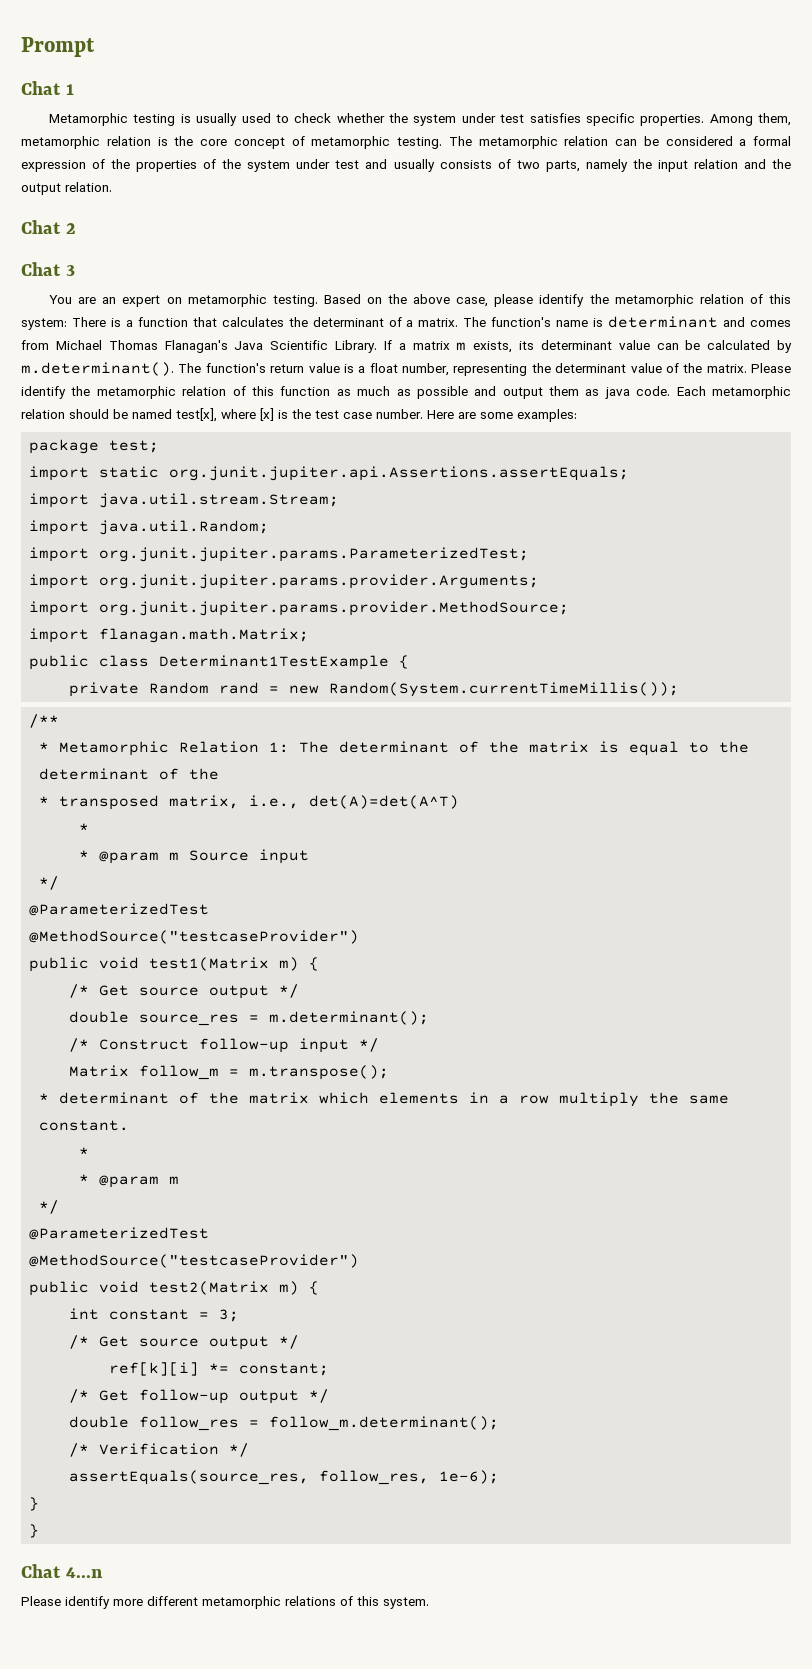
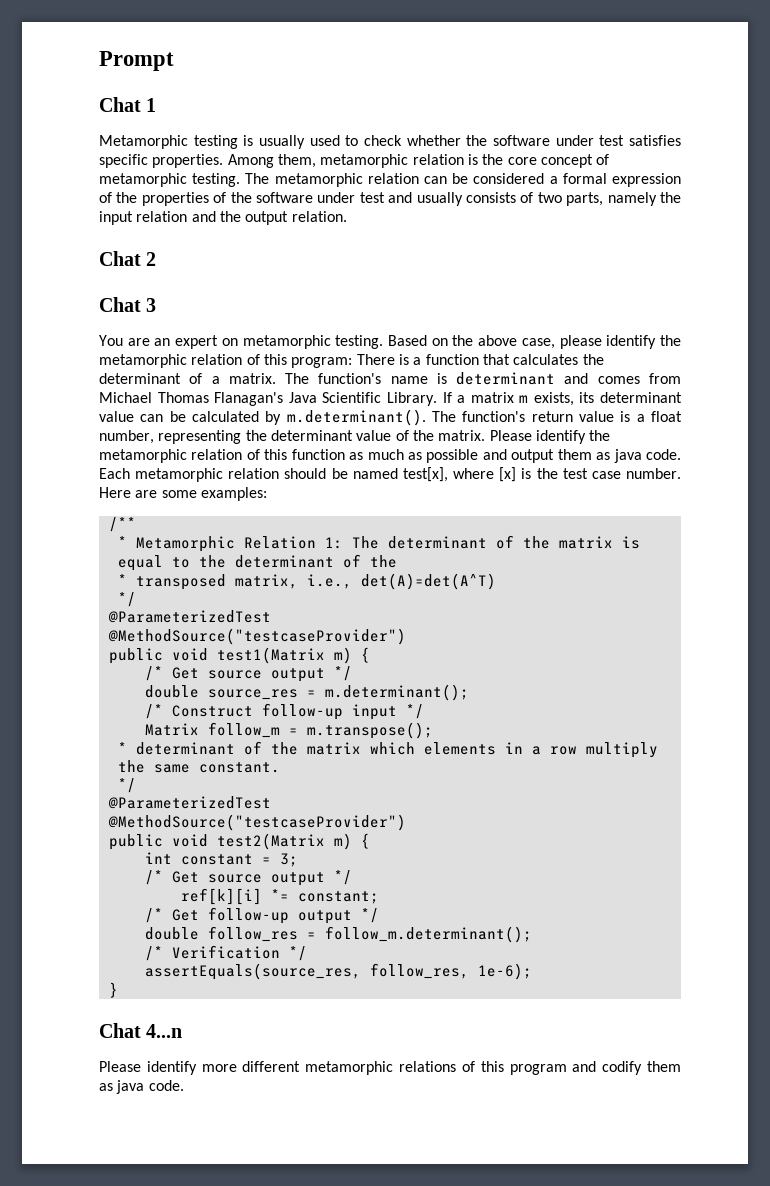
[413,114,457,126] system -> [493,135,550,146] software
[247,160,291,172] system -> [256,192,313,203] software
[21,318,67,330] system: -> [291,357,353,368] program:
[29,439,160,454] [29,466,630,481] [29,493,340,508] [29,520,270,535] [29,547,530,562] [29,574,540,589] [29,601,570,616] [29,628,310,643] [29,655,410,670] [69,682,680,697] // package test; // import static org.junit.jupiter.api.Assertions.assertEquals; // import java.util.stream.Stream; // import java.util.Random; // import org.junit.jupiter.params.ParameterizedTest; // import org.junit.jupiter.params.provider.Arguments; // import org.junit.jupiter.params.provider.MethodSource; // import flanagan.math.Matrix; // public class Determinant1TestExample { // private Random rand = new Random(System.currentTimeMillis()); -> (267, 494) none
[79,823,90,833] [79,849,310,864] // * // * @param m Source input -> (496, 581) none
[79,1147,90,1157] [79,1174,180,1188] // * // * @param m -> (280, 767) none
[29,1524,40,1538] // } -> (118, 990) none
[383,1597,429,1609] system. -> [509,1061,681,1075] [99,1080,184,1094] program and codify them as java code.

